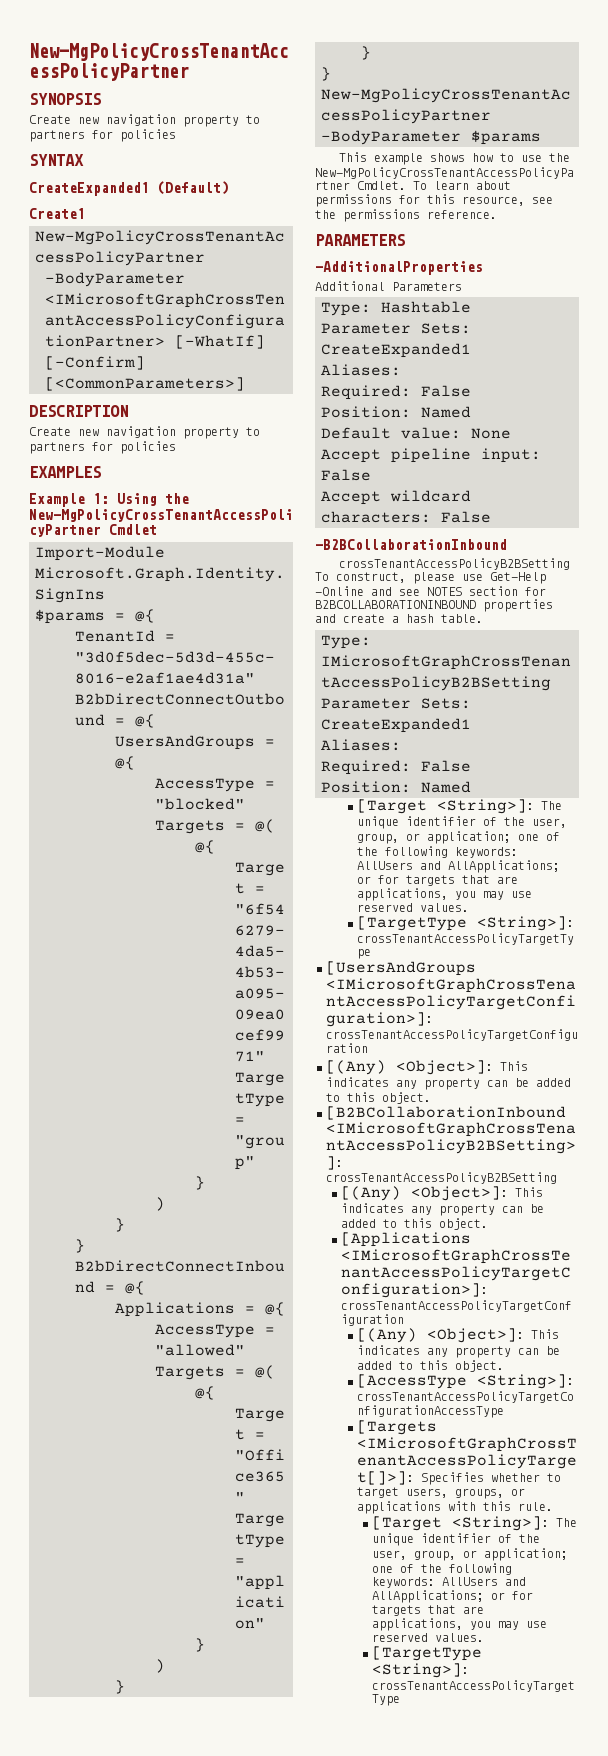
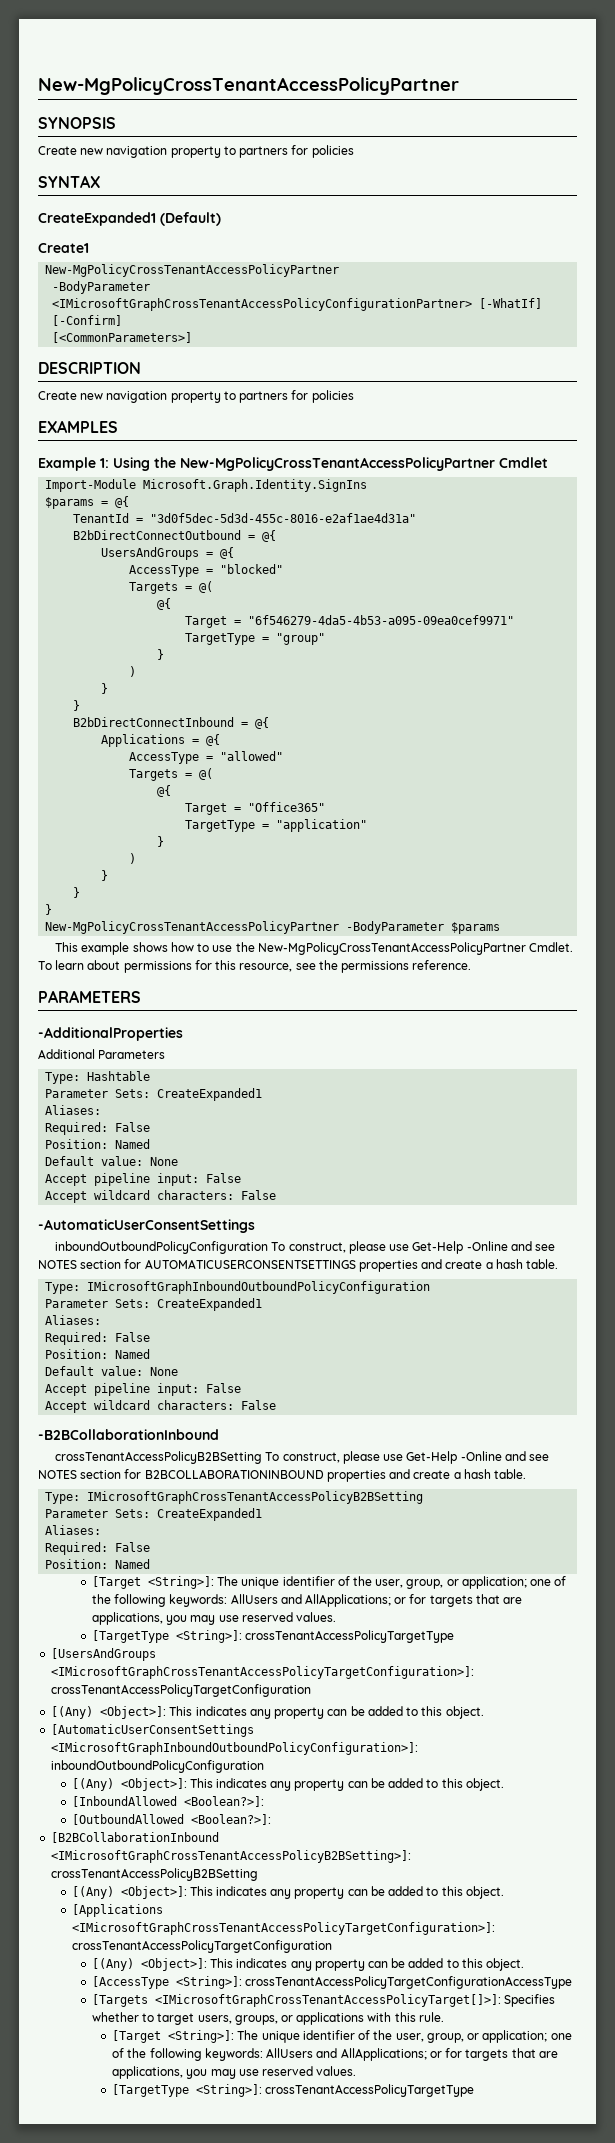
(491, 517) none -> [38,1219,255,1233] [55,1241,556,1254] [38,1259,559,1272] [45,1281,431,1294] [45,1298,263,1311] [45,1315,102,1325] [45,1332,151,1345] [45,1349,151,1359] [45,1366,179,1376] [45,1383,242,1396] [45,1400,277,1413] // -AutomaticUserConsentSettings // inboundOutboundPolicyConfiguration To construct, please use Get-Help -Online and see NOTES section for AUTOMATICUSERCONSENTSETTINGS properties and create a hash table. // Type: IMicrosoftGraphInboundOutboundPolicyConfiguration // Parameter Sets: CreateExpanded1 // Aliases: // Required: False // Position: Named // Default value: None // Accept pipeline input: False // Accept wildcard characters: False
(431, 1098) none -> [51,1724,255,1737] [51,1742,419,1755] [51,1760,265,1773] [71,1778,504,1791] [71,1796,264,1807] [71,1814,271,1825] // [AutomaticUserConsentSettings <IMicrosoftGraphInboundOutboundPolicyConfiguration>]: inboundOutboundPolicyConfiguration // [(Any) <Object>]: This indicates any property can be added to this object. // [InboundAllowed <Boolean?>]: // [OutboundAllowed <Boolean?>]:

